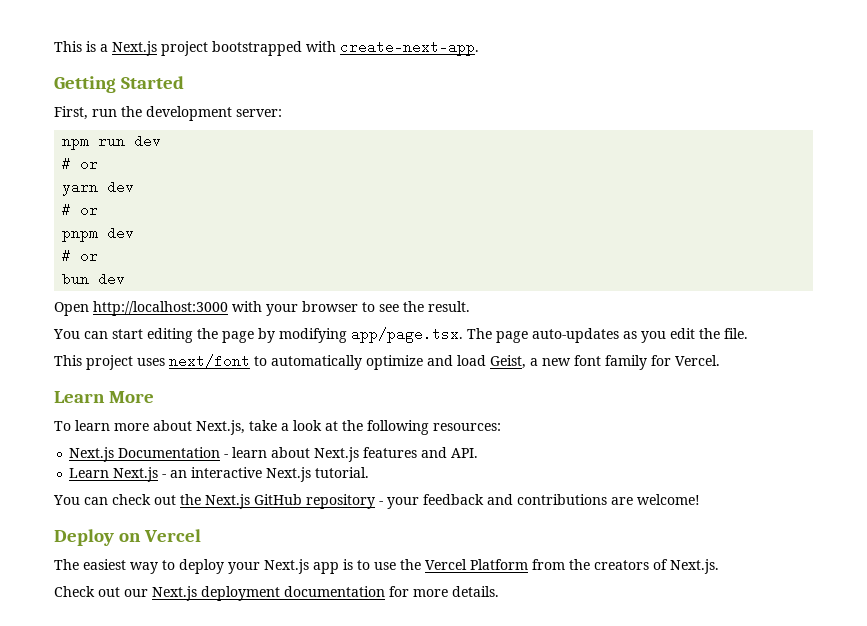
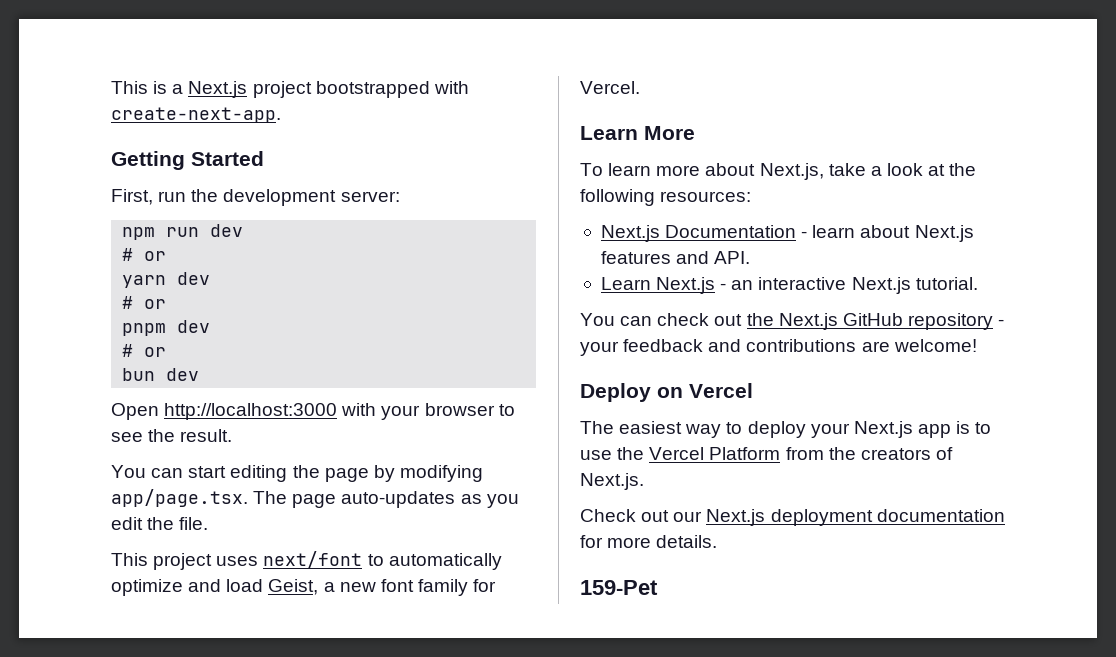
(499, 591) none -> [580,580,658,595] // 159-Pet

